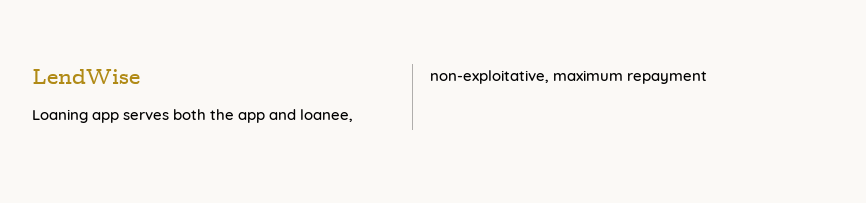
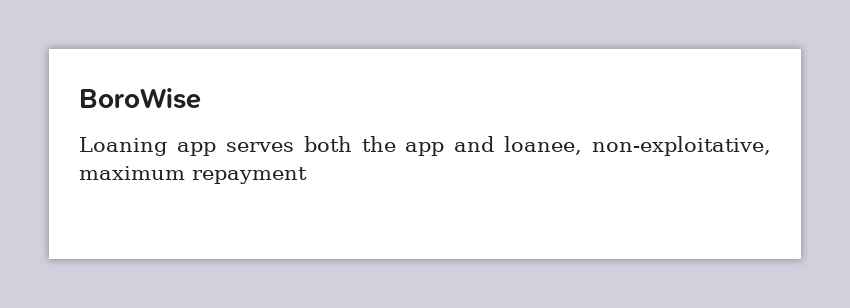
[32,69,140,84] LendWise -> [79,88,201,109] BoroWise

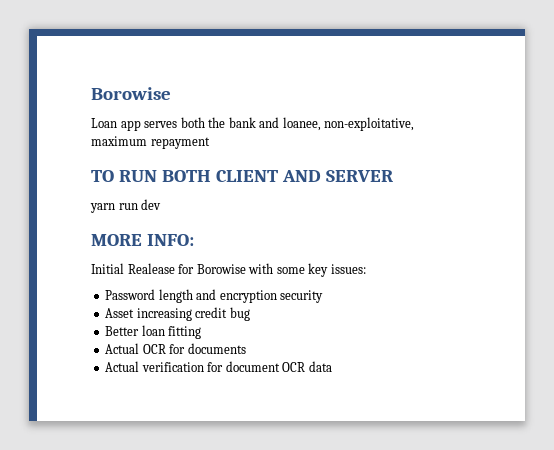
[79,88,201,109] [79,137,167,156] BoroWise // Loaning -> [91,87,171,100] [91,118,117,128] Borowise // Loan
[405,142,445,156] app -> [228,117,256,128] bank
(307, 175) none -> [91,170,393,182] [90,199,162,213] [91,234,194,246] [91,263,366,277] [105,289,324,303] [105,307,250,321] [105,325,202,339] [105,343,246,354] [105,361,332,372] // TO RUN BOTH CLIENT AND SERVER // yarn run dev // MORE INFO: // Initial Realease for Borowise with some key issues: // Password length and encryption security // Asset increasing credit bug // Better loan fitting // Actual OCR for documents // Actual verification for document OCR data

